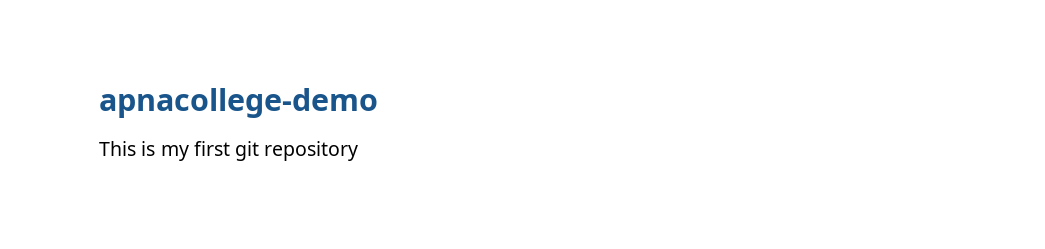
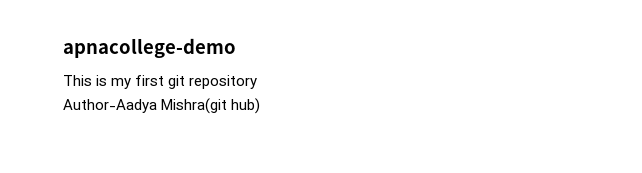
(359, 151) none -> [63,98,261,114] // Author-Aadya Mishra(git hub)

